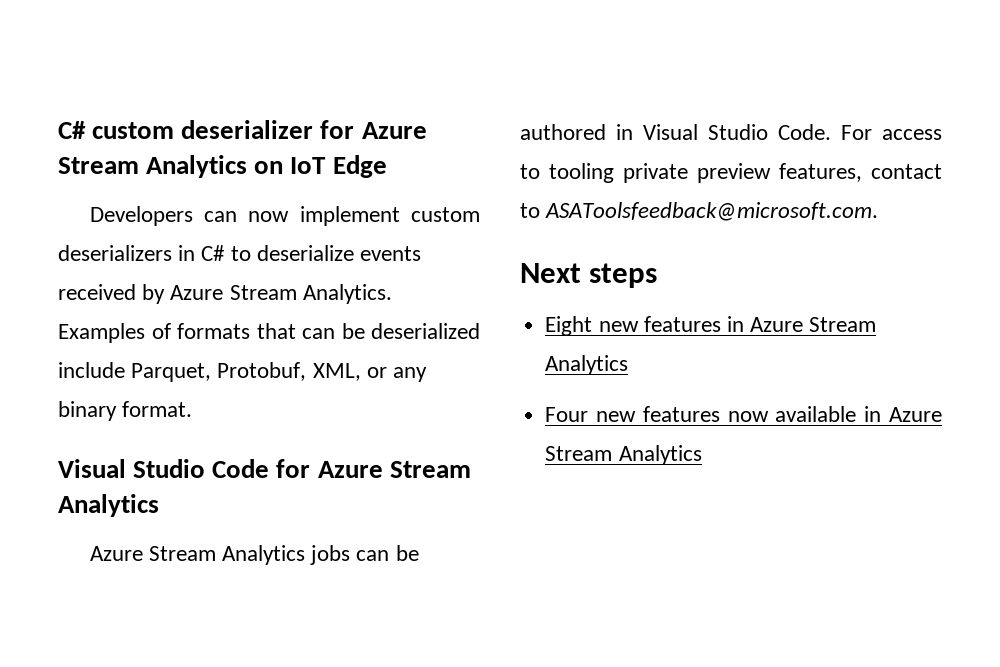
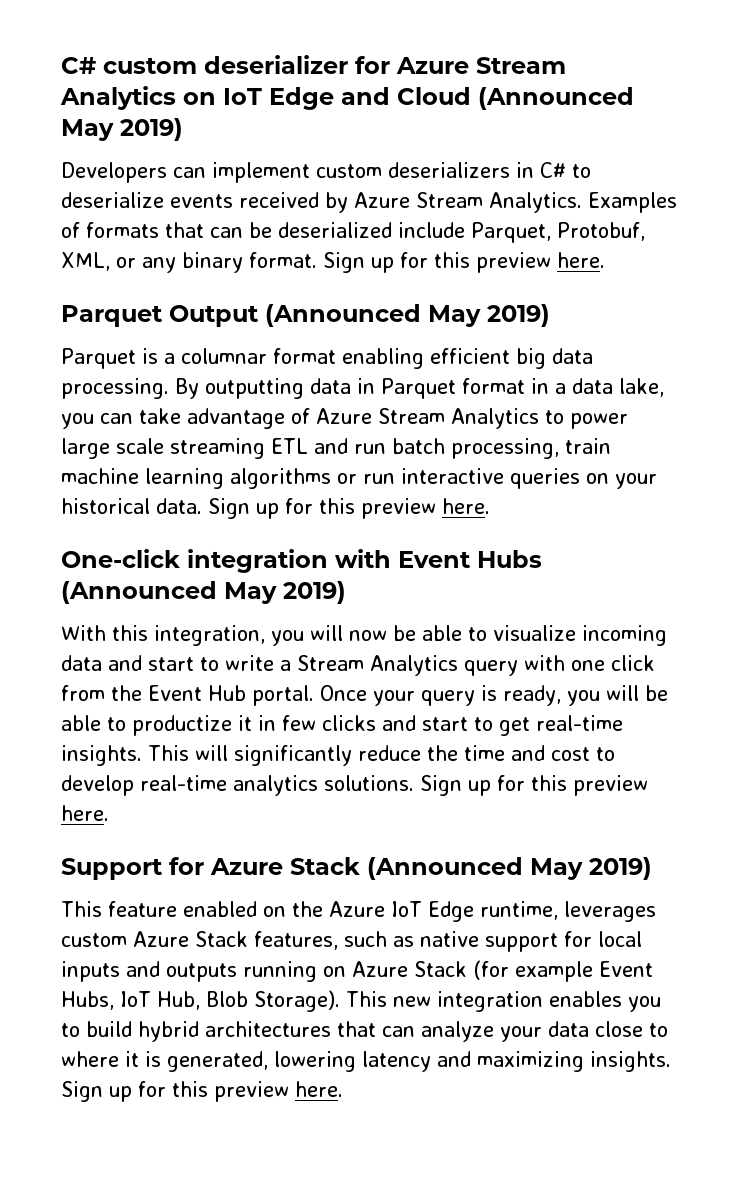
(387, 166) none -> [341,87,634,110] [61,118,183,141] and Cloud (Announced May 2019)
[248,211,290,222] now -> (206, 172) none
[58,459,471,478] [58,494,159,517] [89,545,419,565] [520,124,942,140] [520,163,942,183] [520,202,879,221] [520,263,658,288] [545,316,877,336] [545,355,629,375] [545,406,942,422] [545,445,702,465] // Visual Studio Code for Azure Stream Analytics // Azure Stream Analytics jobs can be authored in Visual Studio Code. For access to tooling private preview features, contact to ASAToolsfeedback@microsoft.com. // Next steps // Eight new features in Azure Stream Analytics // Four new features now available in Azure Stream Analytics -> [323,252,605,273] [61,304,550,327] [61,348,593,369] [61,378,664,399] [61,408,628,429] [61,438,611,459] [61,468,657,489] [61,498,490,519] [61,549,542,573] [61,581,346,604] [61,625,667,646] [61,655,655,676] [61,685,668,706] [61,715,623,736] [61,745,615,766] [61,775,648,796] [61,805,109,821] [61,857,652,880] [61,901,656,922] [61,931,642,952] [61,960,653,982] [61,990,661,1012] [61,1021,668,1042] [61,1051,671,1072] [61,1081,343,1102] Sign up for this preview here. // Parquet Output (Announced May 2019) // Parquet is a columnar format enabling efficient big data processing. By outputting data in Parquet format in a data lake, you can take advantage of Azure Stream Analytics to power large scale streaming ETL and run batch processing, train machine learning algorithms or run interactive queries on your historical data. Sign up for this preview here. // One-click integration with Event Hubs (Announced May 2019) // With this integration, you will now be able to visualize incoming data and start to write a Stream Analytics query with one click from the Event Hub portal. Once your query is ready, you will be able to productize it in few clicks and start to get real-time insights. This will significantly reduce the time and cost to develop real-time analytics solutions. Sign up for this preview here. // Support for Azure Stack (Announced May 2019) // This feature enabled on the Azure IoT Edge runtime, leverages custom Azure Stack features, such as native support for local inputs and outputs running on Azure Stack (for example Event Hubs, IoT Hub, Blob Storage). This new integration enables you to build hybrid architectures that can analyze your data close to where it is generated, lowering latency and maximizing insights. Sign up for this preview here.

